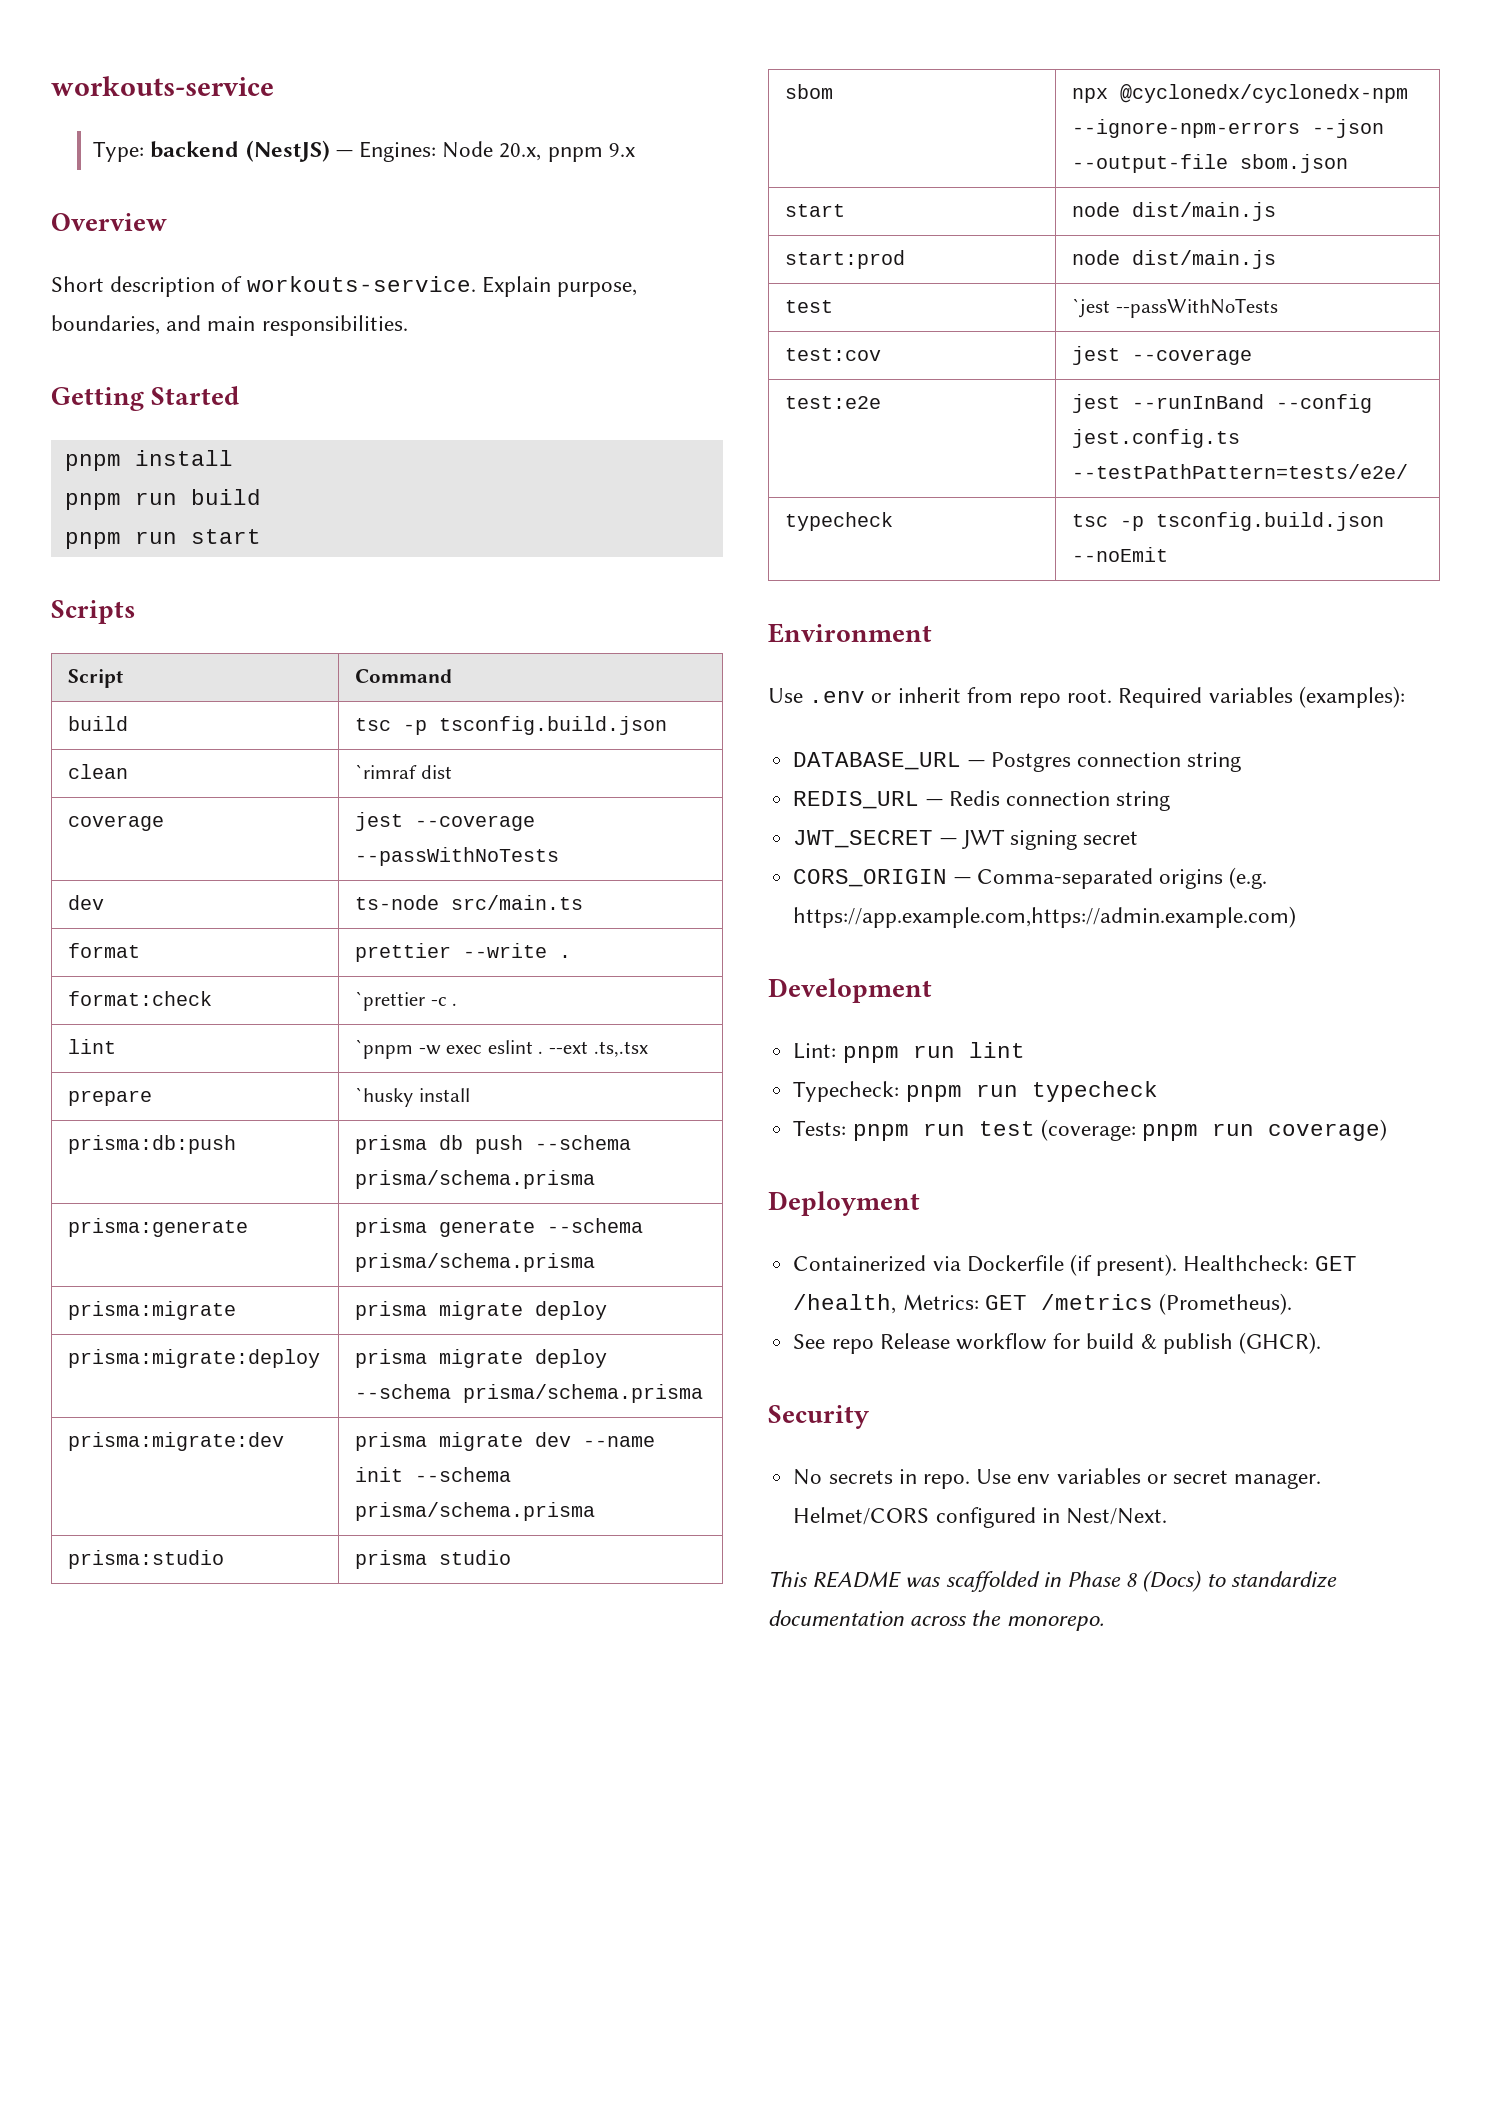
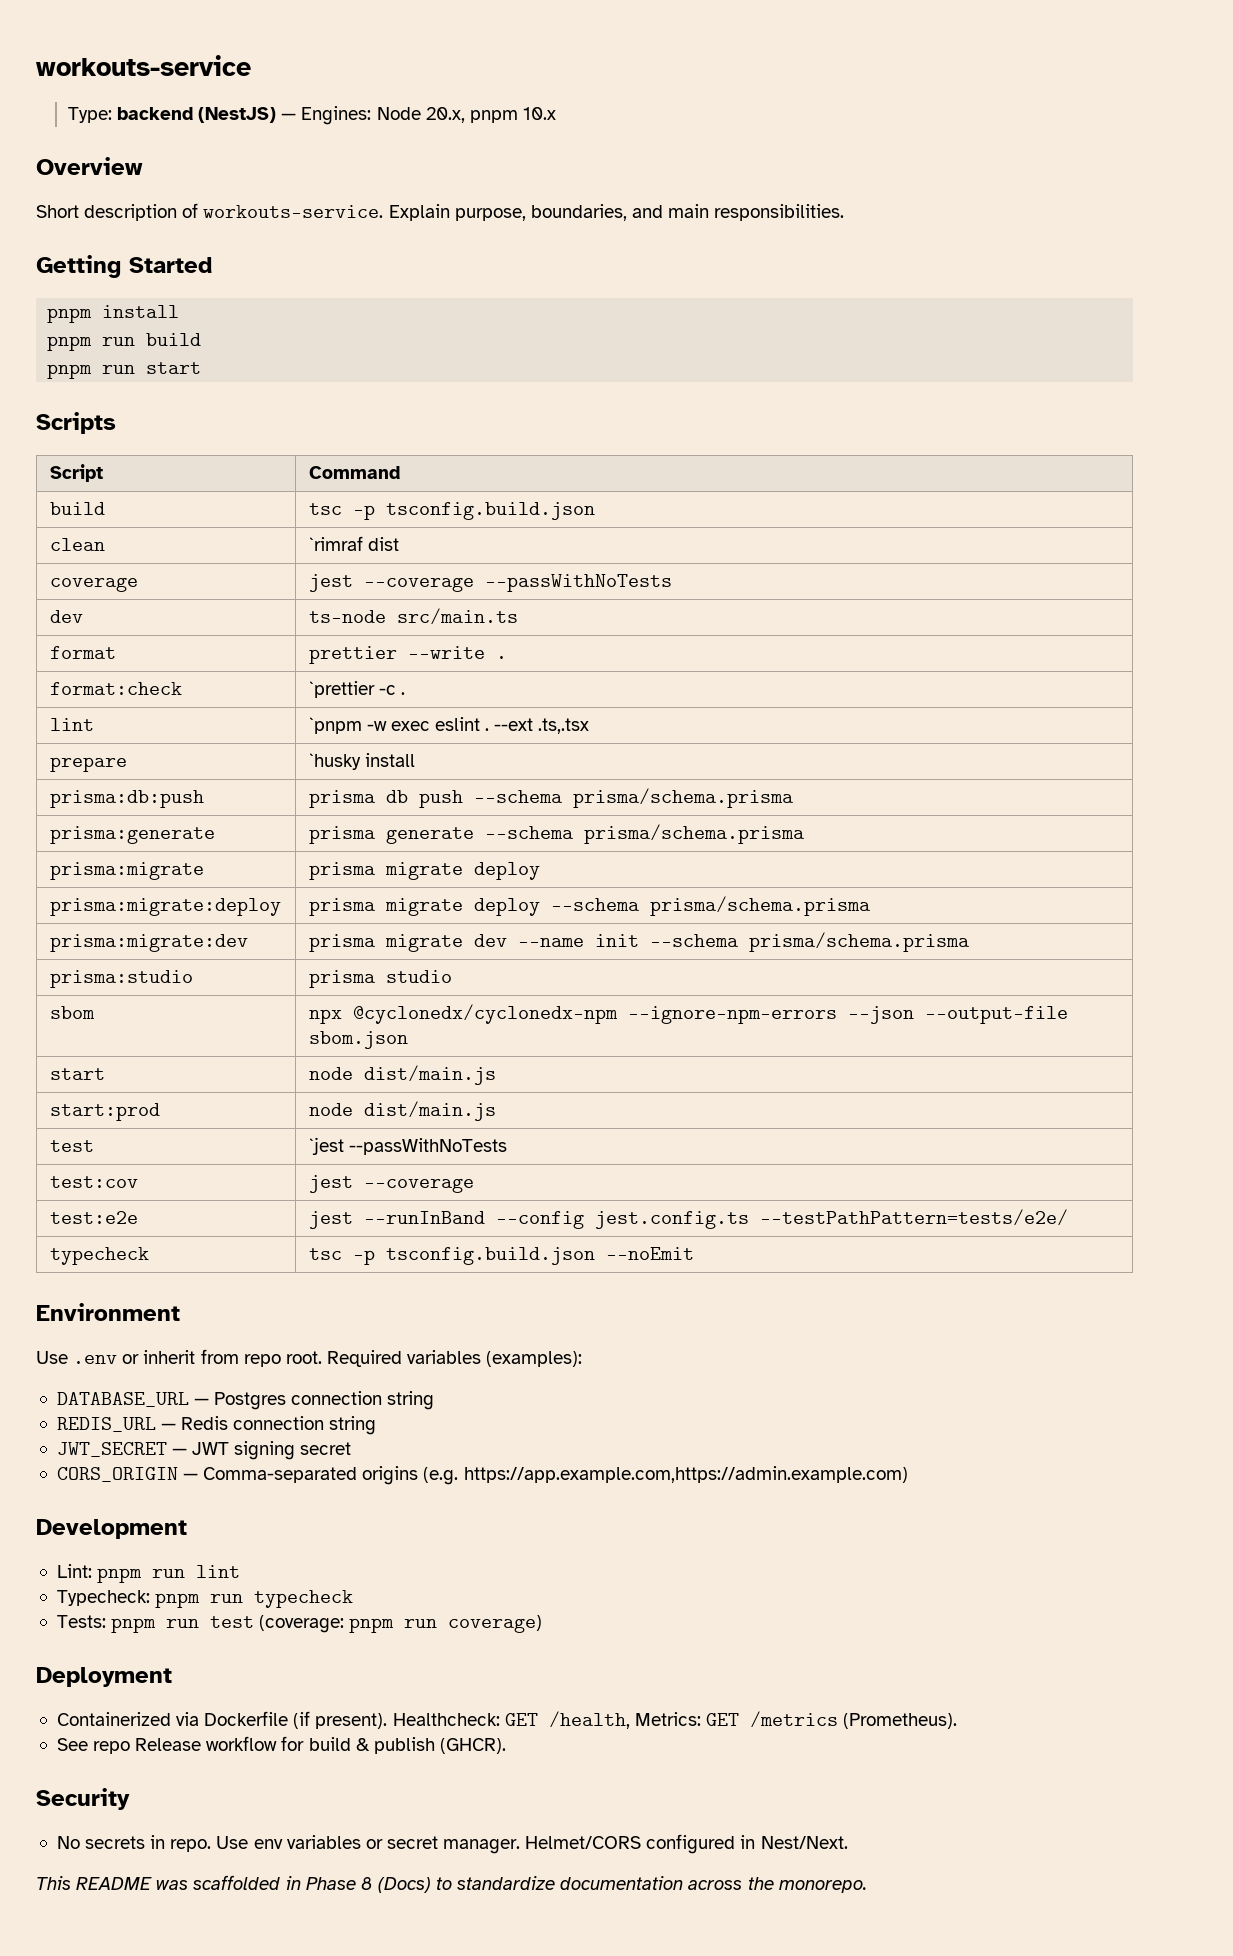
[608,143,635,157] 9.x -> [522,107,556,120] 10.x

